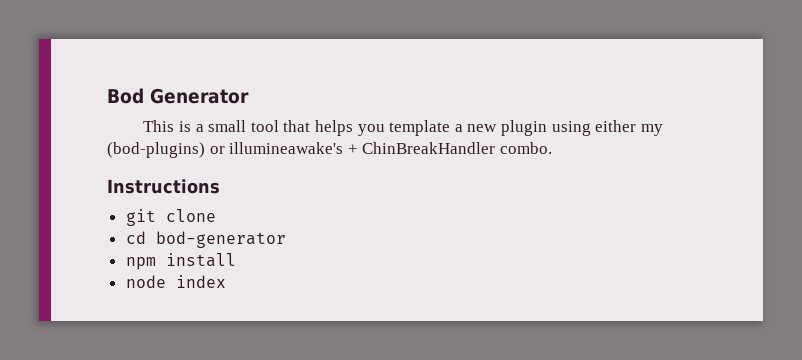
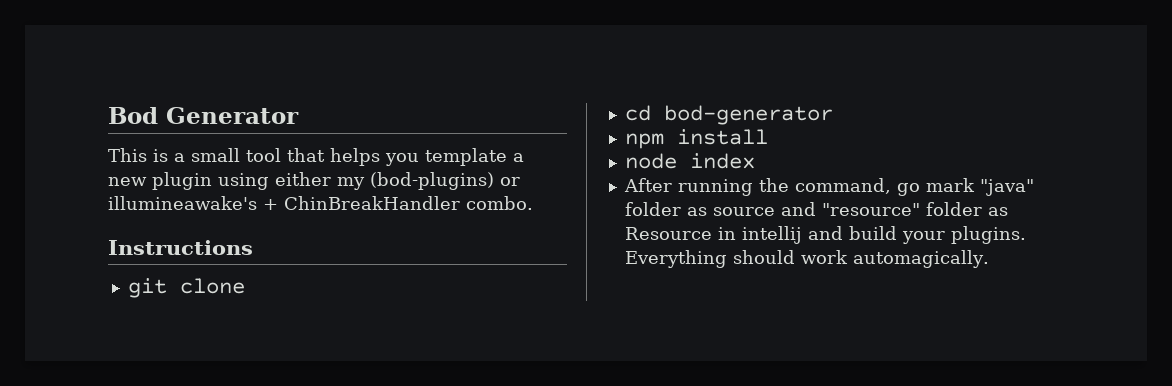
(226, 281) none -> [623,178,1034,196] [624,202,1008,216] [624,226,1026,244] [624,250,989,268] // After running the command, go mark "java" folder as source and "resource" folder as Resource in intellij and build your plugins. Everything should work automagically.

